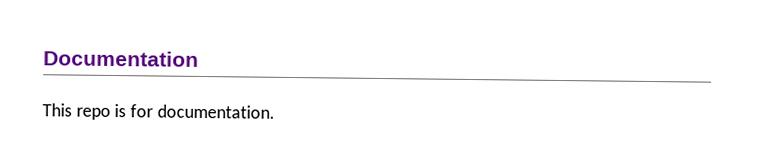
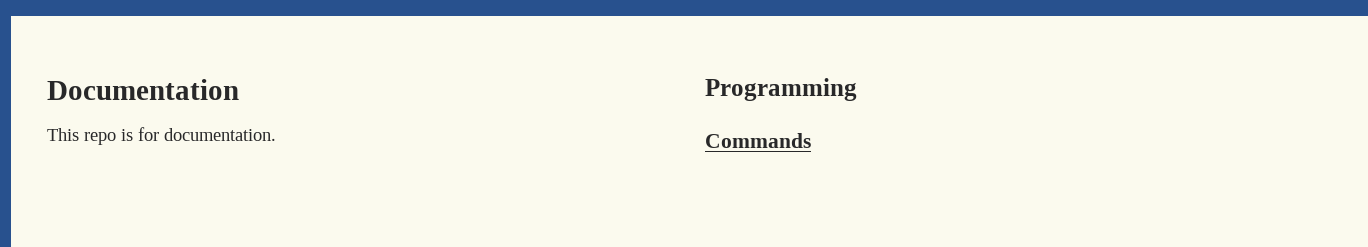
(275, 111) none -> [705,78,857,101] [705,133,811,148] // Programming // Commands

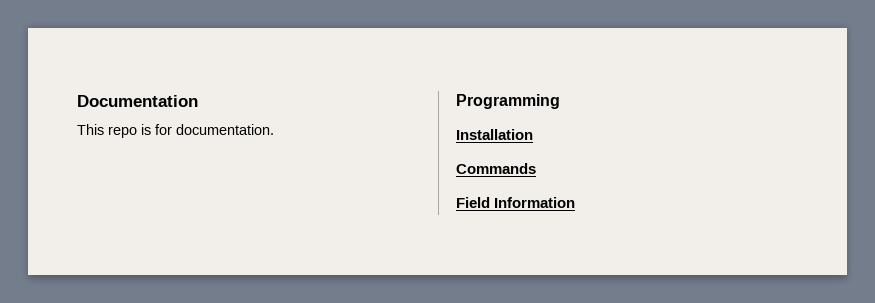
(857, 89) none -> [456,129,533,140] // Installation
(811, 140) none -> [456,197,576,208] // Field Information

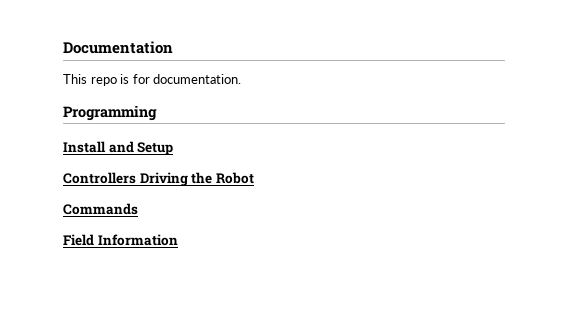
[456,129,533,140] Installation -> [63,141,174,155] [63,172,254,186] Install and Setup // Controllers Driving the Robot

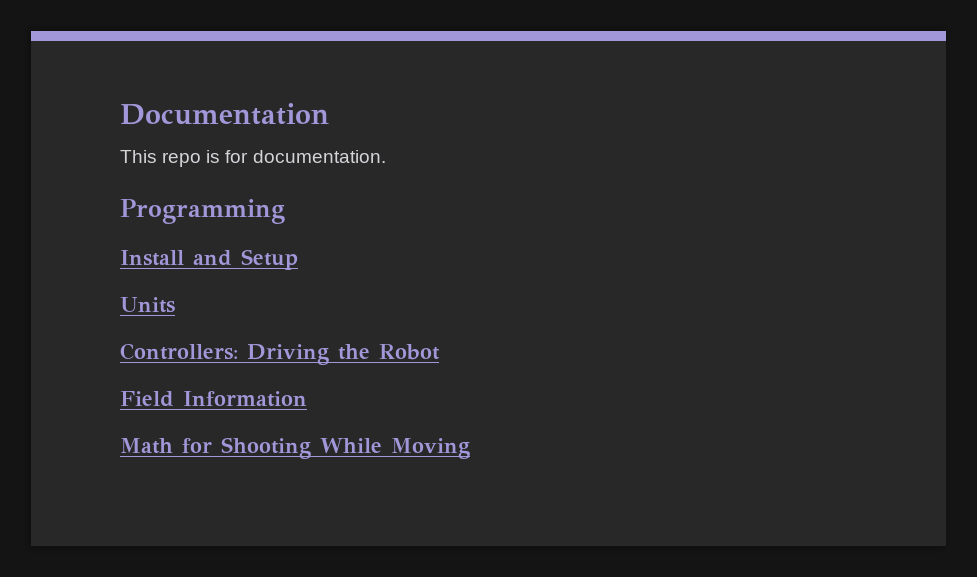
[63,172,136,184] Controllers -> [120,297,175,313] [120,343,238,360] Units // Controllers:
[63,203,138,215] // Commands -> (440, 352) none
(178, 240) none -> [120,437,470,459] // Math for Shooting While Moving

